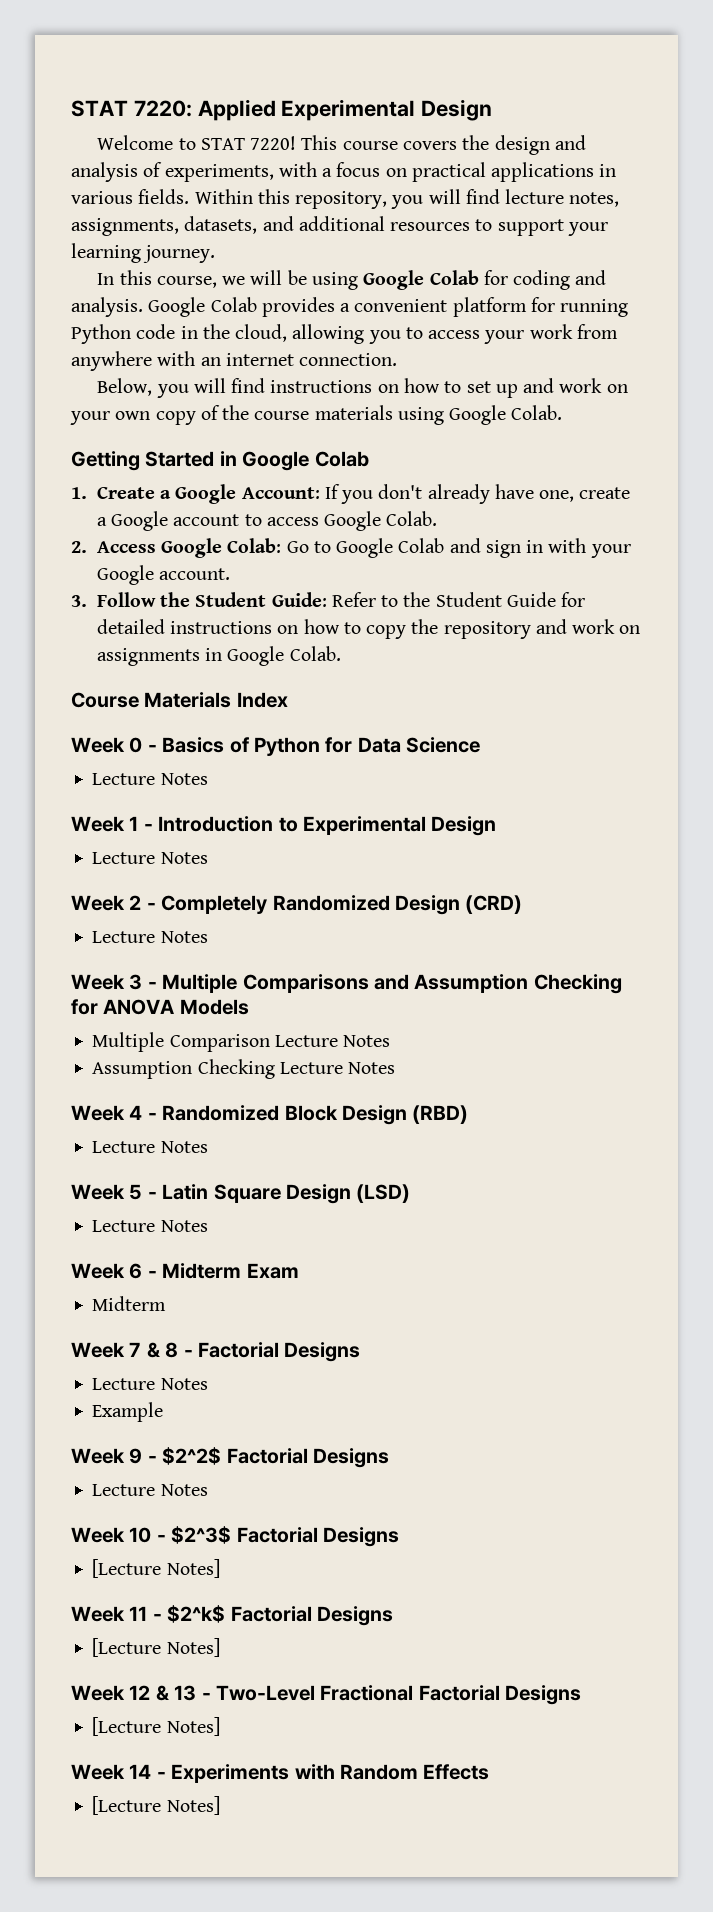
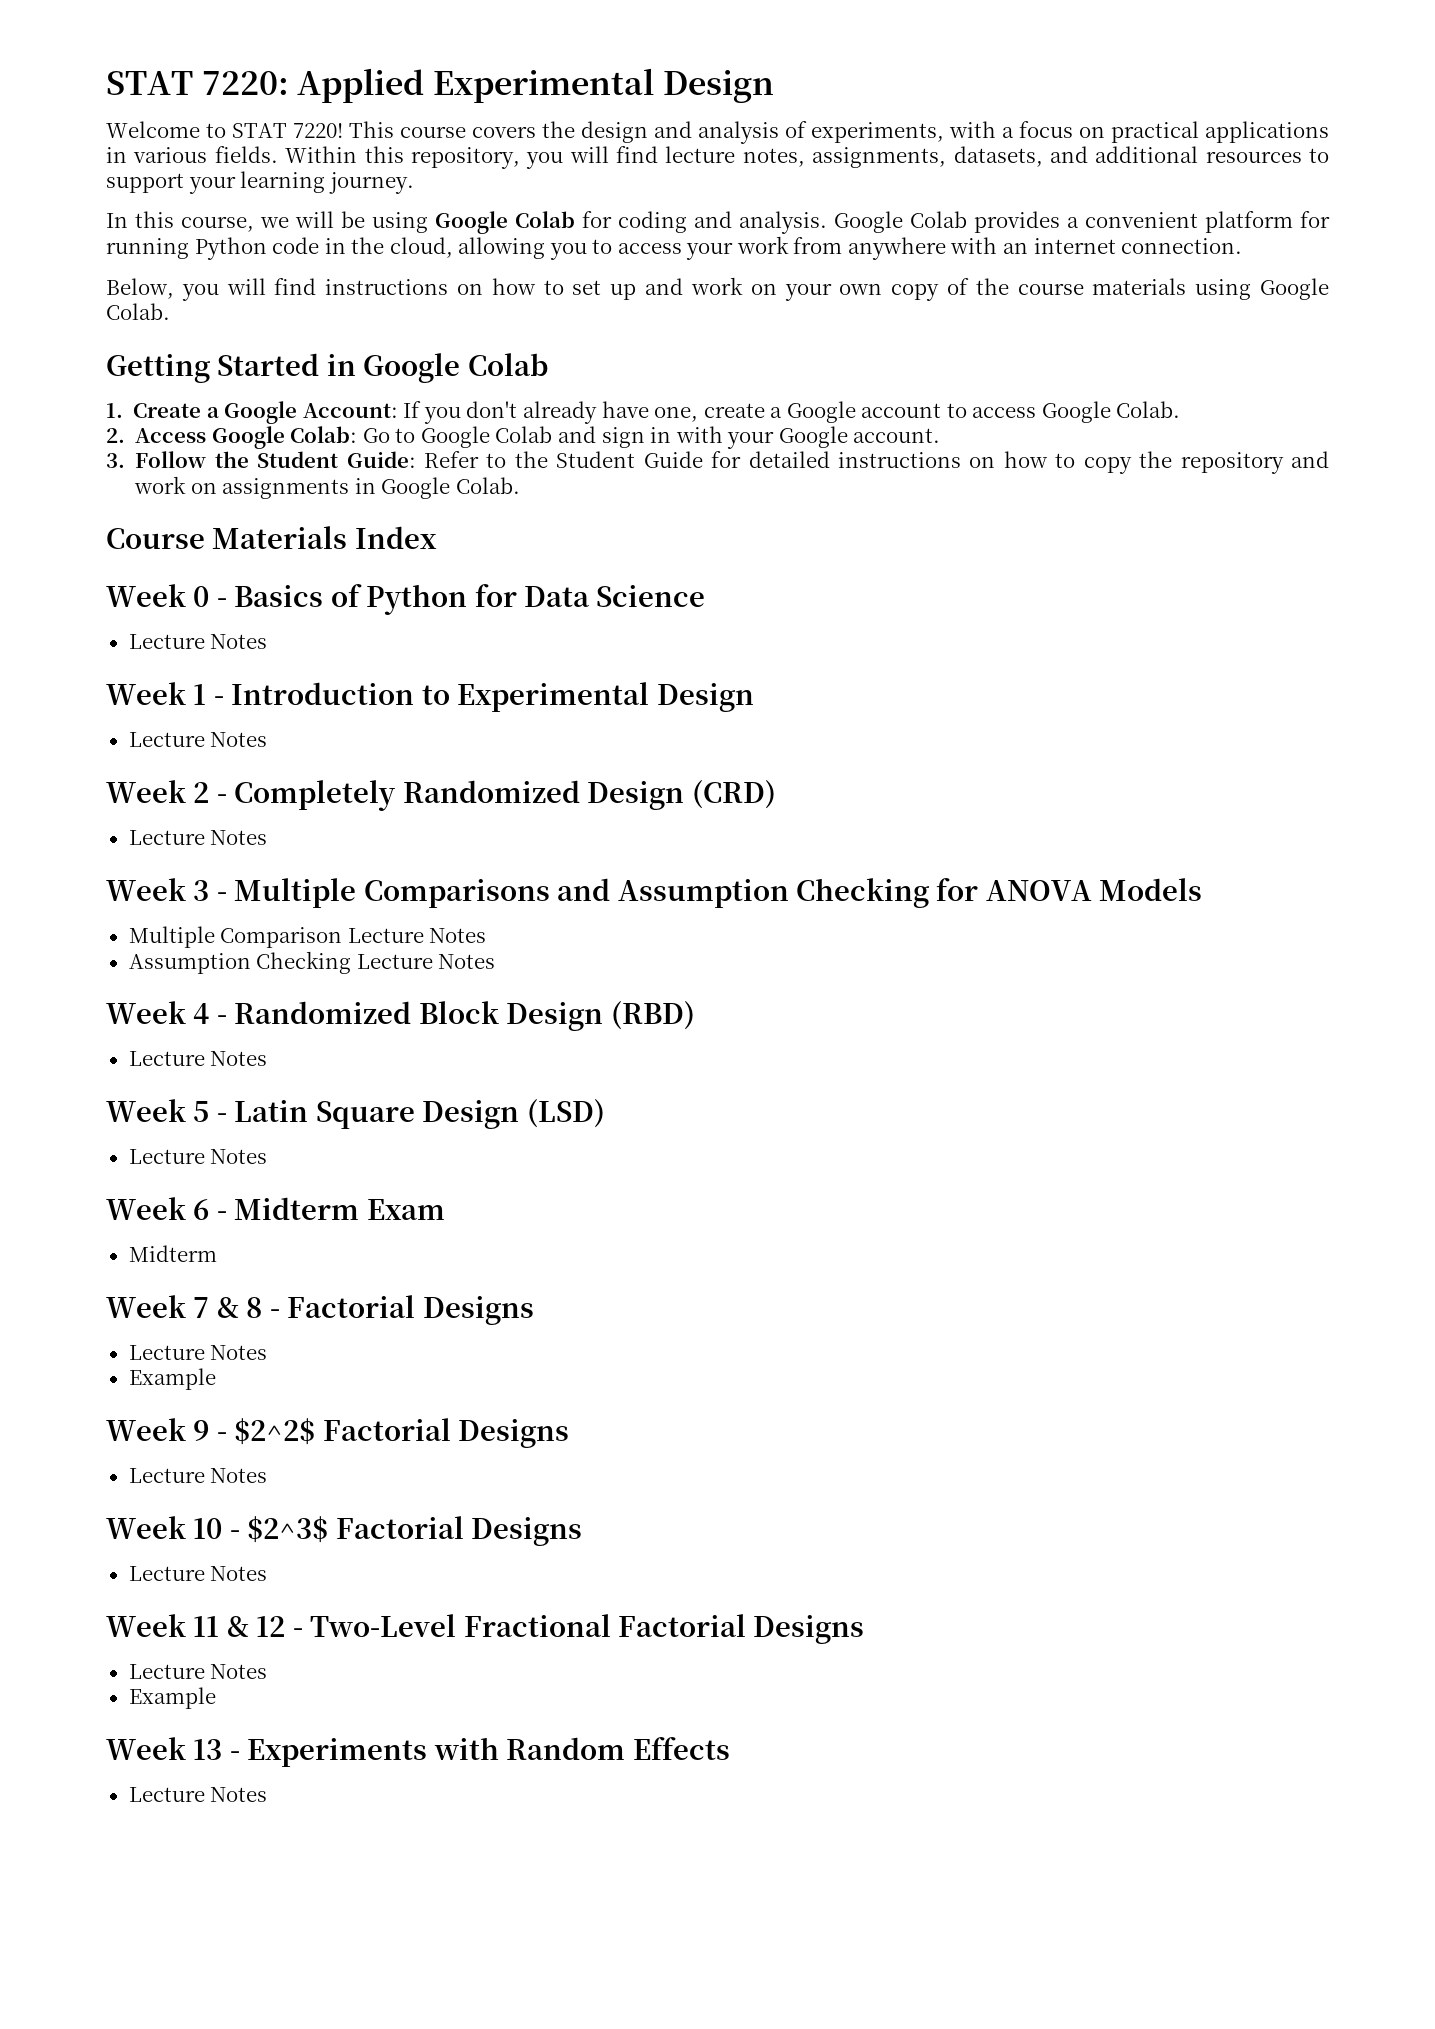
[92,1559,220,1578] [Lecture Notes] -> [128,1566,268,1581] Lecture Notes
[152,1605,393,1626] [92,1638,220,1657] [71,1685,197,1701] - $2^k$ Factorial Designs // [Lecture Notes] // Week 12 & 13 -> [226,1616,286,1637] & 12
[92,1717,220,1736] [71,1764,152,1780] [Lecture Notes] // Week 14 -> [128,1664,268,1679] [128,1687,216,1709] [106,1737,223,1760] Lecture Notes // Example // Week 13
[92,1796,220,1815] [Lecture Notes] -> [128,1787,268,1802] Lecture Notes

